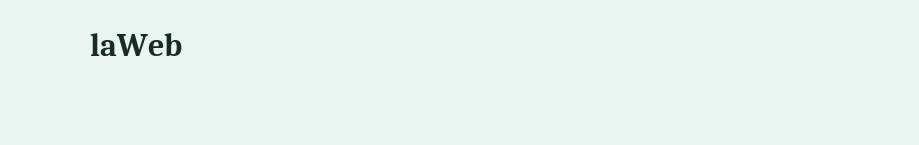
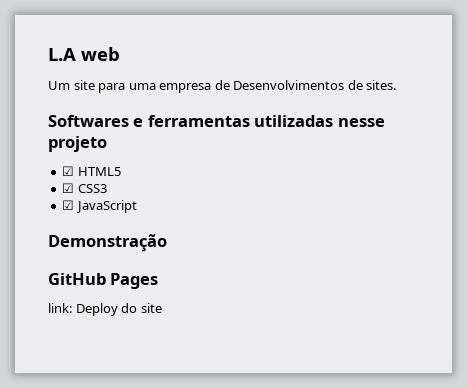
[90,33,182,56] laWeb -> [48,47,120,61] [48,80,397,93] [48,115,385,127] [48,136,107,152] [62,166,121,176] [62,183,107,193] [62,200,137,213] [48,234,167,252] [48,273,159,289] [48,303,162,316] L.A web // Um site para uma empresa de Desenvolvimentos de sites. // Softwares e ferramentas utilizadas nesse projeto // ☑ HTML5 // ☑ CSS3 // ☑ JavaScript // Demonstração // GitHub Pages // link: Deploy do site

